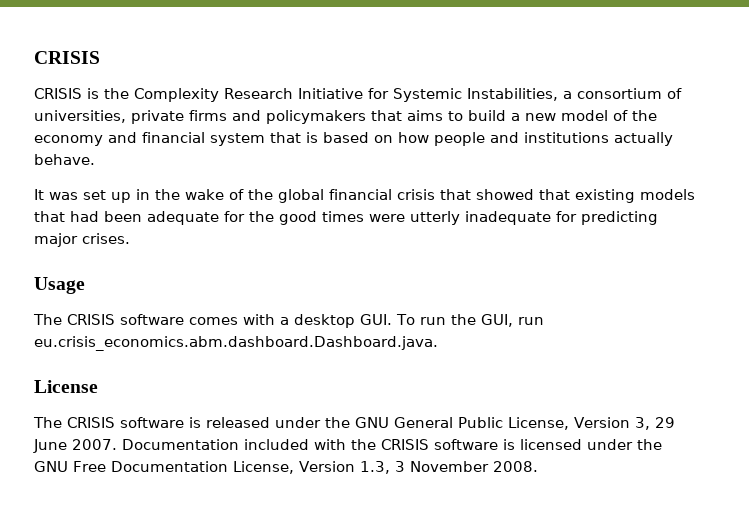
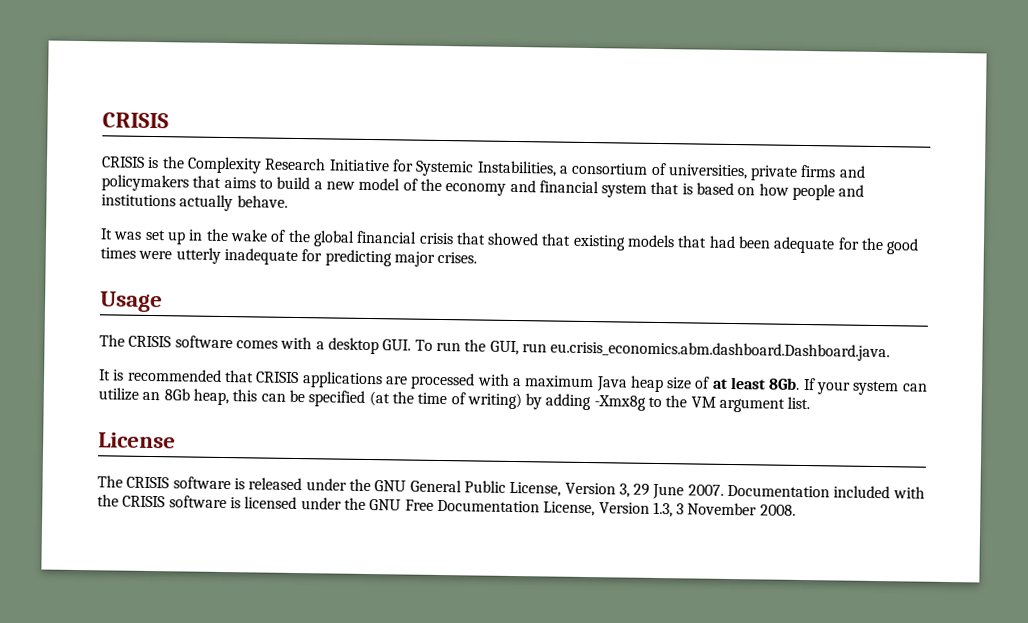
(438, 343) none -> [99,368,928,396] [98,387,811,413] // It is recommended that CRISIS applications are processed with a maximum Java heap size of at least 8Gb. If your system can utilize an 8Gb heap, this can be specified (at the time of writing) by adding -Xmx8g to the VM argument list.

